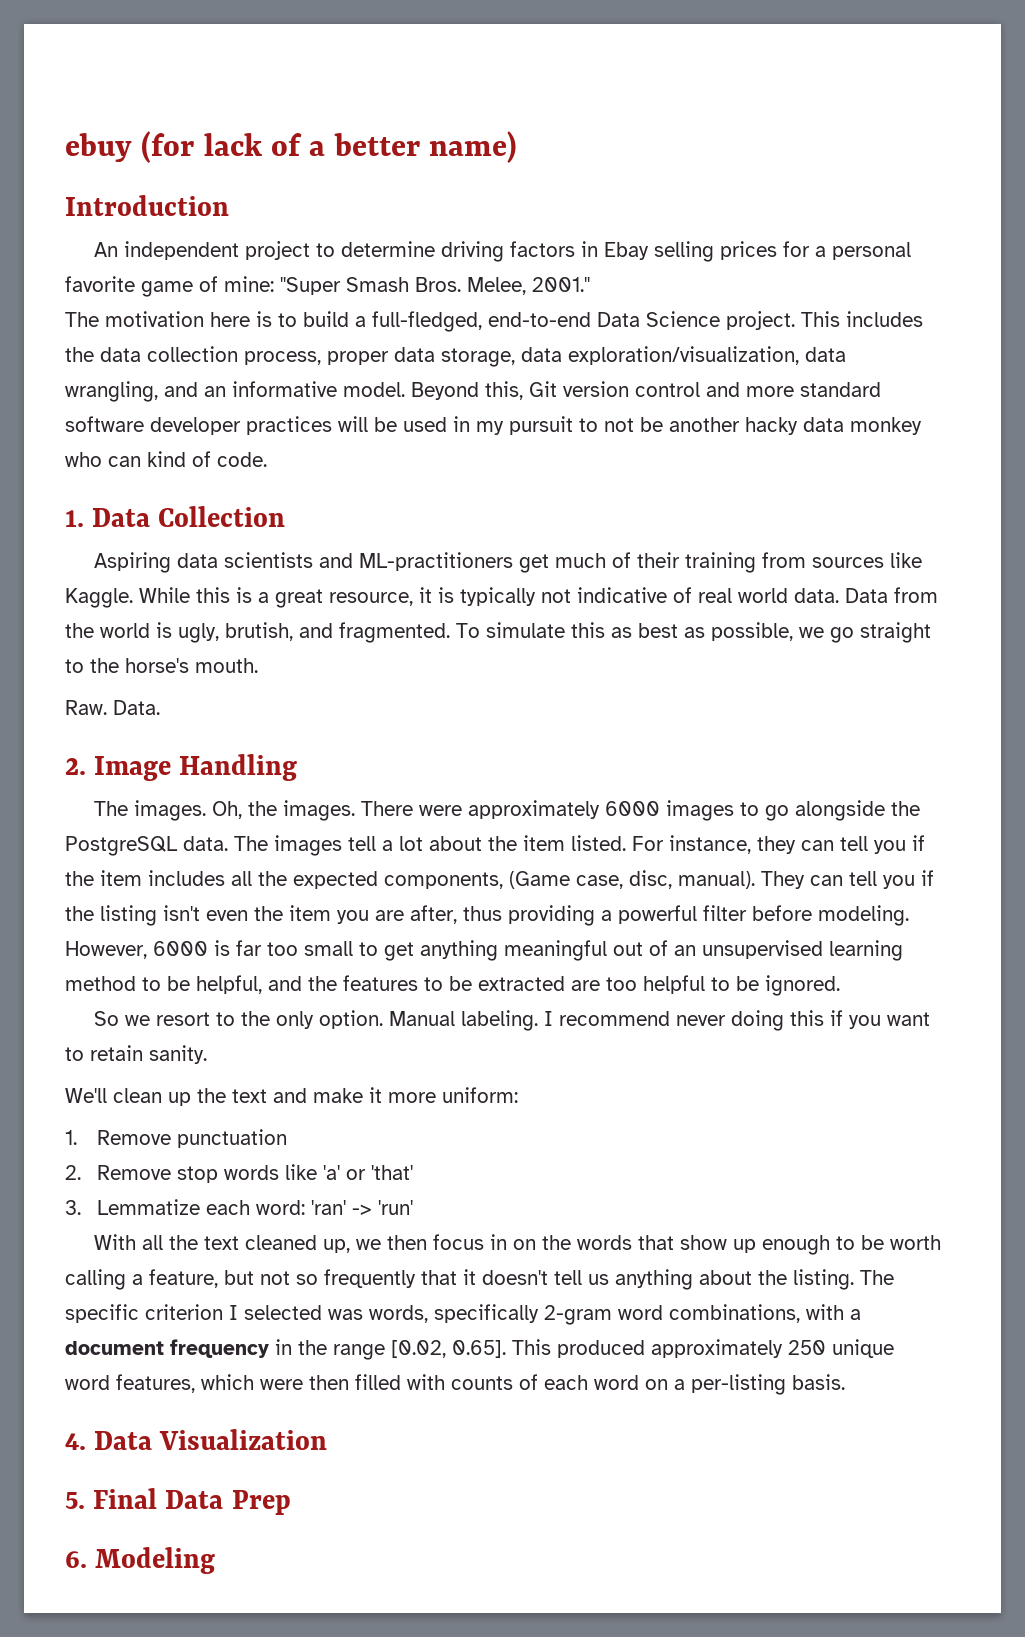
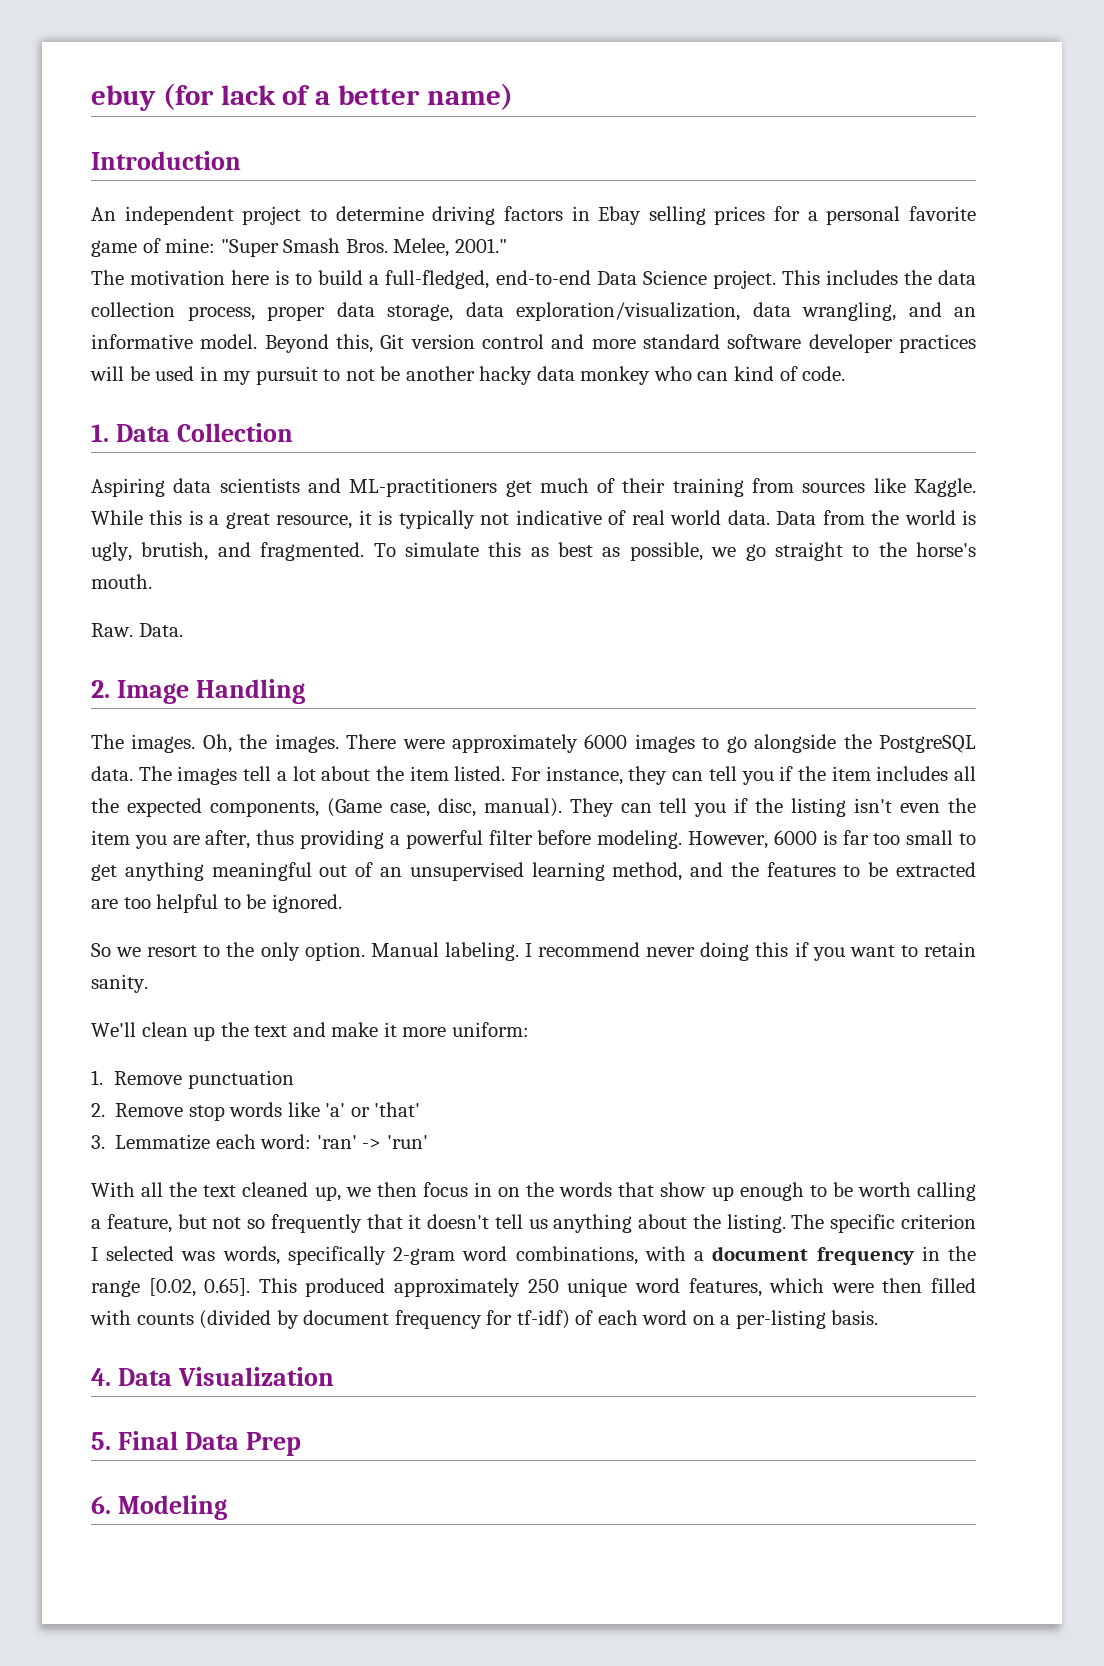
[65,975,262,994] method to be helpful, -> [612,862,683,881] method,
(513, 1383) none -> [199,1310,570,1329] (divided by document frequency for tf-idf)

